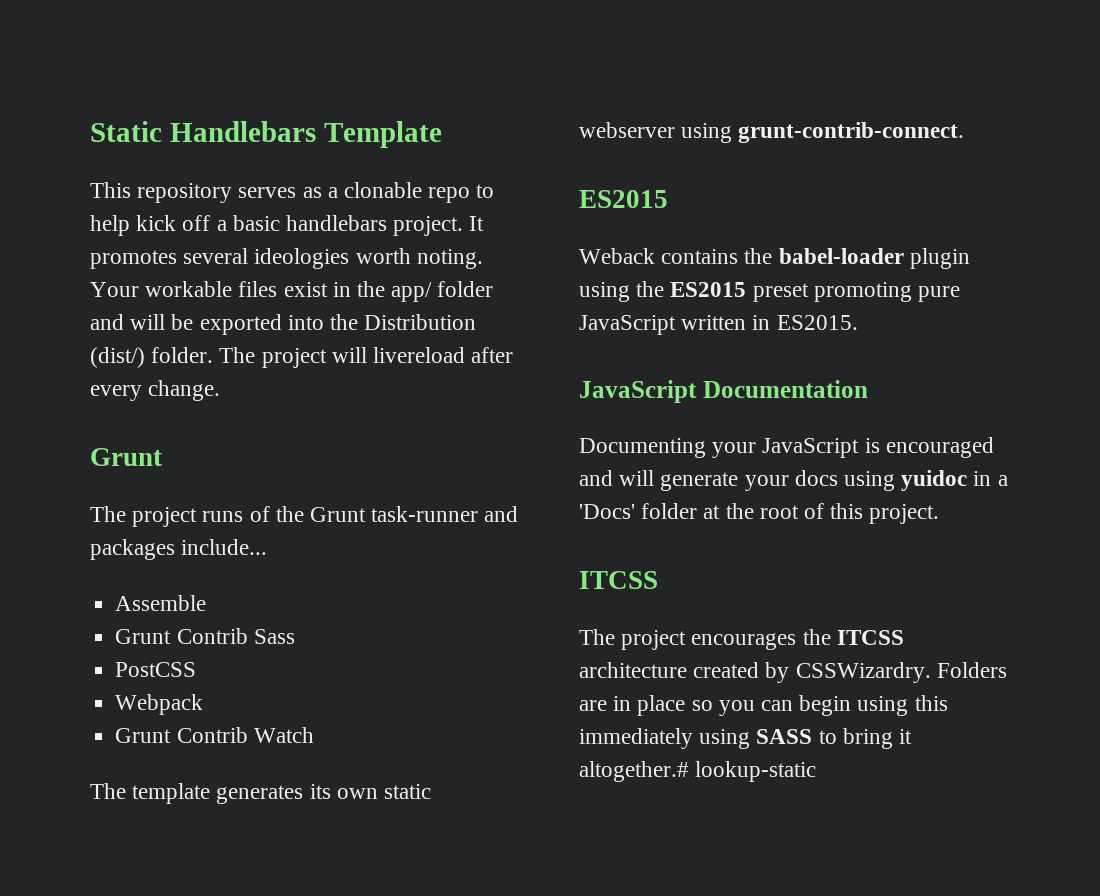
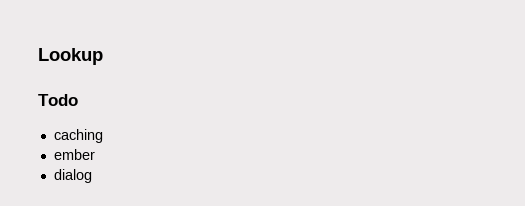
[90,121,442,148] [90,182,495,203] [90,215,485,236] [90,248,483,269] [90,281,494,302] [90,314,477,335] [90,347,514,368] [90,380,221,401] [90,448,162,466] [90,506,519,527] [90,539,268,560] [115,595,207,611] [115,628,295,644] [115,662,197,677] [115,694,204,715] [115,727,314,743] [90,783,432,804] [579,122,965,143] [579,190,668,208] [579,248,970,269] [579,281,961,302] [579,315,858,335] [579,380,868,403] [579,437,994,458] [579,470,1008,491] [579,503,940,524] [579,571,658,589] [579,629,904,650] [579,662,1007,683] [579,695,948,716] [579,728,913,749] [579,761,817,782] Static Handlebars Template // This repository serves as a clonable repo to help kick off a basic handlebars project. It promotes several ideologies worth noting. Your workable files exist in the app/ folder and will be exported into the Distribution (dist/) folder. The project will livereload after every change. // Grunt // The project runs of the Grunt task-runner and packages include... // Assemble // Grunt Contrib Sass // PostCSS // Webpack // Grunt Contrib Watch // The template generates its own static webserver using grunt-contrib-connect. // ES2015 // Weback contains the babel-loader plugin using the ES2015 preset promoting pure JavaScript written in ES2015. // JavaScript Documentation // Documenting your JavaScript is encouraged and will generate your docs using yuidoc in a 'Docs' folder at the root of this project. // ITCSS // The project encourages the ITCSS architecture created by CSSWizardry. Folders are in place so you can begin using this immediately using SASS to bring it altogether.# lookup-static -> [38,48,103,65] [38,94,78,106] [53,129,103,143] [53,149,95,160] [53,169,92,183] Lookup // Todo // caching // ember // dialog

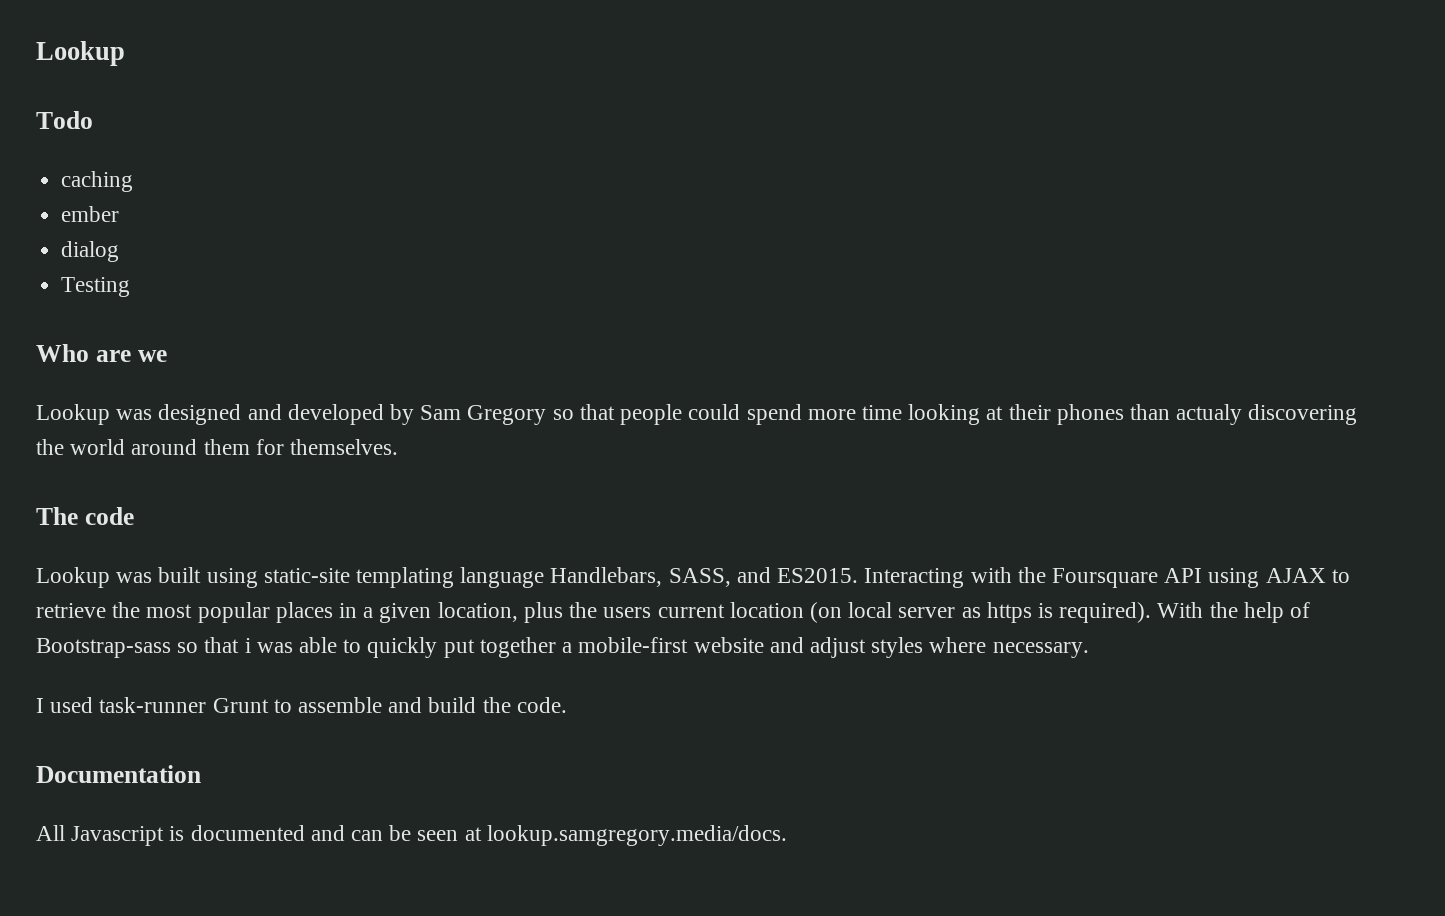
(92, 176) none -> [61,277,131,297] [36,344,167,362] [36,404,1358,425] [36,439,399,455] [36,507,134,525] [36,567,1350,588] [36,602,1311,623] [36,637,1089,658] [36,697,567,713] [36,765,201,783] [36,825,787,846] // Testing // Who are we // Lookup was designed and developed by Sam Gregory so that people could spend more time looking at their phones than actualy discovering the world around them for themselves. // The code // Lookup was built using static-site templating language Handlebars, SASS, and ES2015. Interacting with the Foursquare API using AJAX to retrieve the most popular places in a given location, plus the users current location (on local server as https is required). With the help of Bootstrap-sass so that i was able to quickly put together a mobile-first website and adjust styles where necessary. // I used task-runner Grunt to assemble and build the code. // Documentation // All Javascript is documented and can be seen at lookup.samgregory.media/docs.

